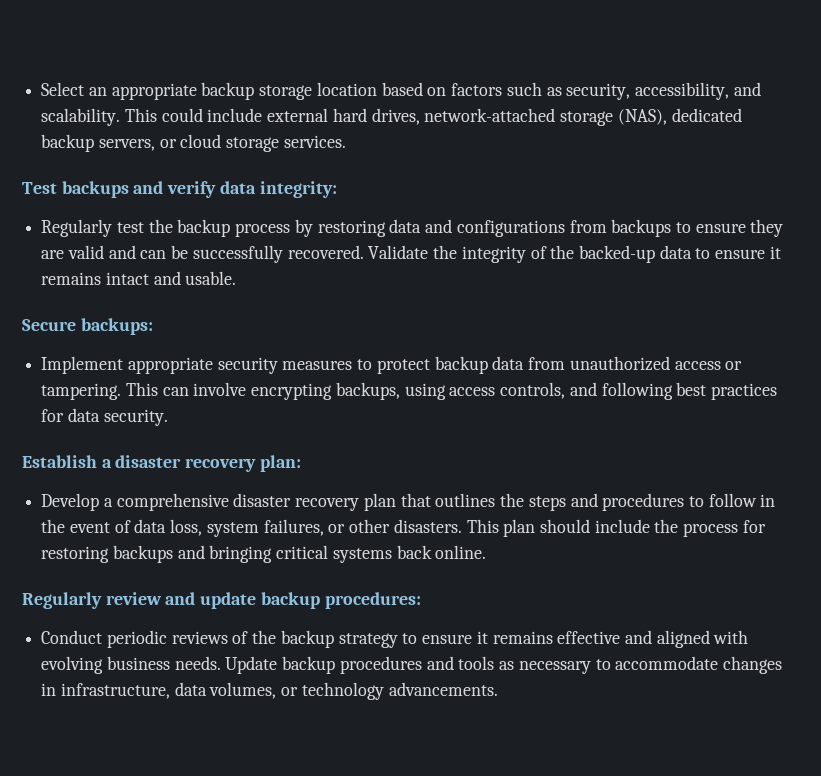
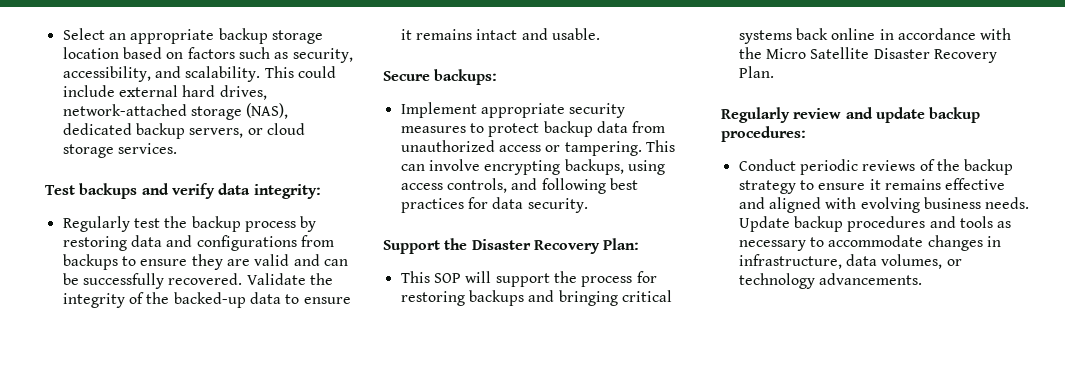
[22,455,301,472] [41,493,776,511] [41,519,650,537] Establish a disaster recovery plan: // Develop a comprehensive disaster recovery plan that outlines the steps and procedures to follow in the event of data loss, system failures, or other disasters. This plan should include -> [383,238,640,254] [400,271,550,287] Support the Disaster Recovery Plan: // This SOP will support
[435,545,487,559] online. -> [831,28,1012,40] [738,47,997,63] [738,66,774,78] online in accordance with the Micro Satellite Disaster Recovery Plan.

